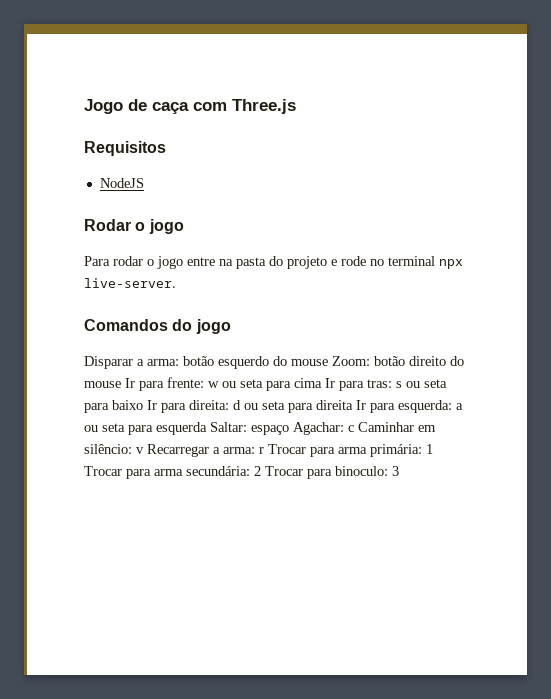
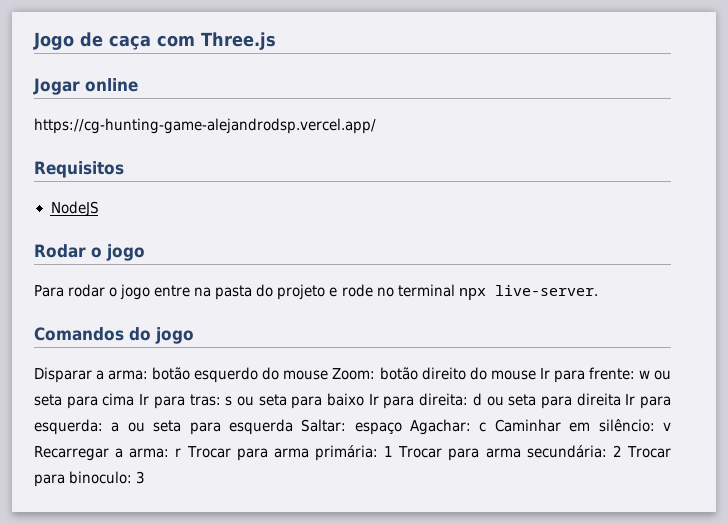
(296, 106) none -> [33,78,138,95] [34,118,376,134] // Jogar online // https://cg-hunting-game-alejandrodsp.vercel.app/

